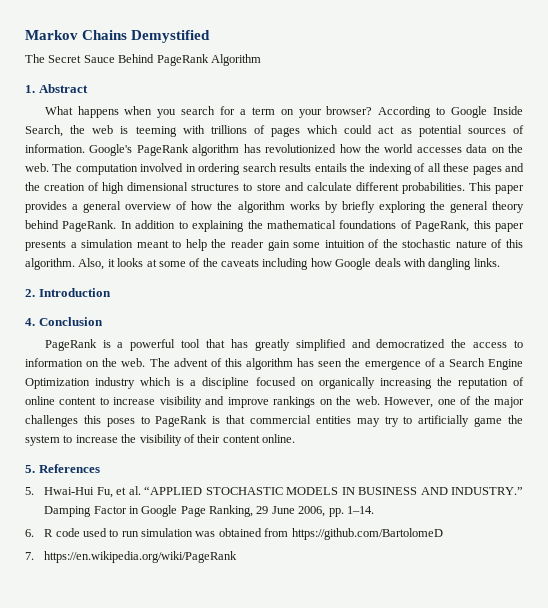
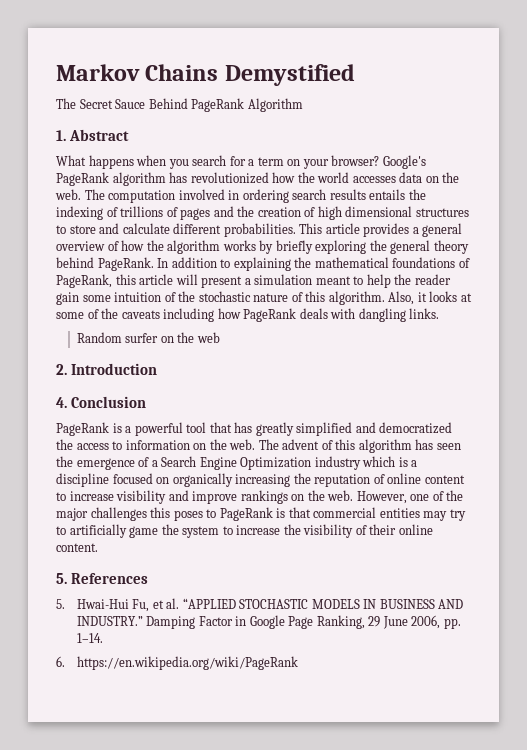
[378,106,524,118] [25,125,524,137] [25,144,85,153] According to Google Inside Search, the web is teeming with trillions of pages which could act as potential sources of information. -> (380, 160) none
[427,163,470,172] all these -> [120,206,178,217] trillions of
[495,185,524,194] paper -> [325,223,360,234] article
[495,223,524,232] [25,240,66,251] paper presents -> [139,274,243,288] article will present
[335,258,372,270] Google -> [243,308,297,322] PageRank
(500, 262) none -> [76,332,220,343] // Random surfer on the web
[222,434,295,443] content online. -> [398,524,433,535] [56,543,98,552] online content.
[44,528,443,540] [25,552,34,560] R code used to run simulation was obtained from https://github.com/BartolomeD // 7. -> (65, 661) none

